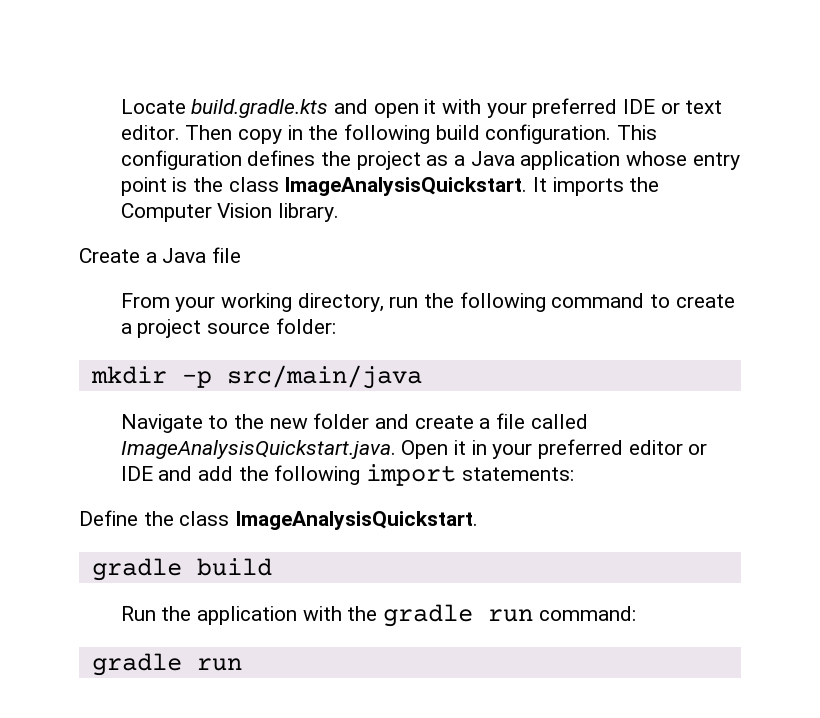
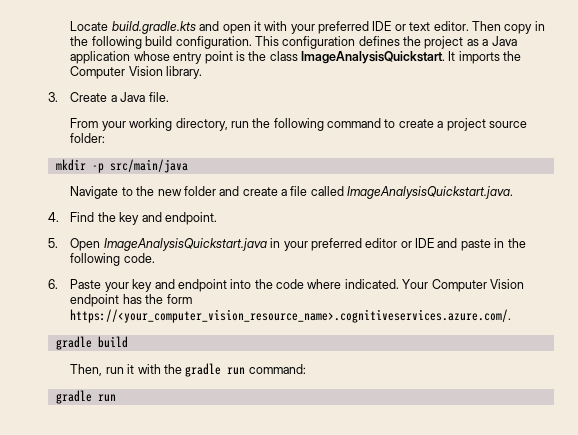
(339, 212) none -> [48,92,58,102] 3.
[212,247,242,263] file -> [148,92,169,102] file.
[401,440,466,459] Open it -> [48,212,217,225] [48,238,267,251] // 4. Find the key and endpoint. // 5. Open ImageAnalysisQuickstart.java
[197,464,574,486] [79,510,479,530] add the following import statements: // Define the class ImageAnalysisQuickstart. -> [460,238,526,251] [70,253,155,266] [48,279,524,292] [70,294,192,307] [70,309,512,323] paste in the following code. // 6. Paste your key and endpoint into the code where indicated. Your Computer Vision endpoint has the form https://<your_computer_vision_resource_name>.cognitiveservices.azure.com/.
[120,606,297,625] Run the application -> [70,364,135,376] Then, run it

